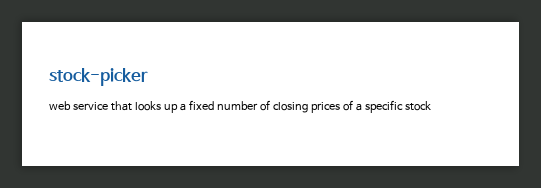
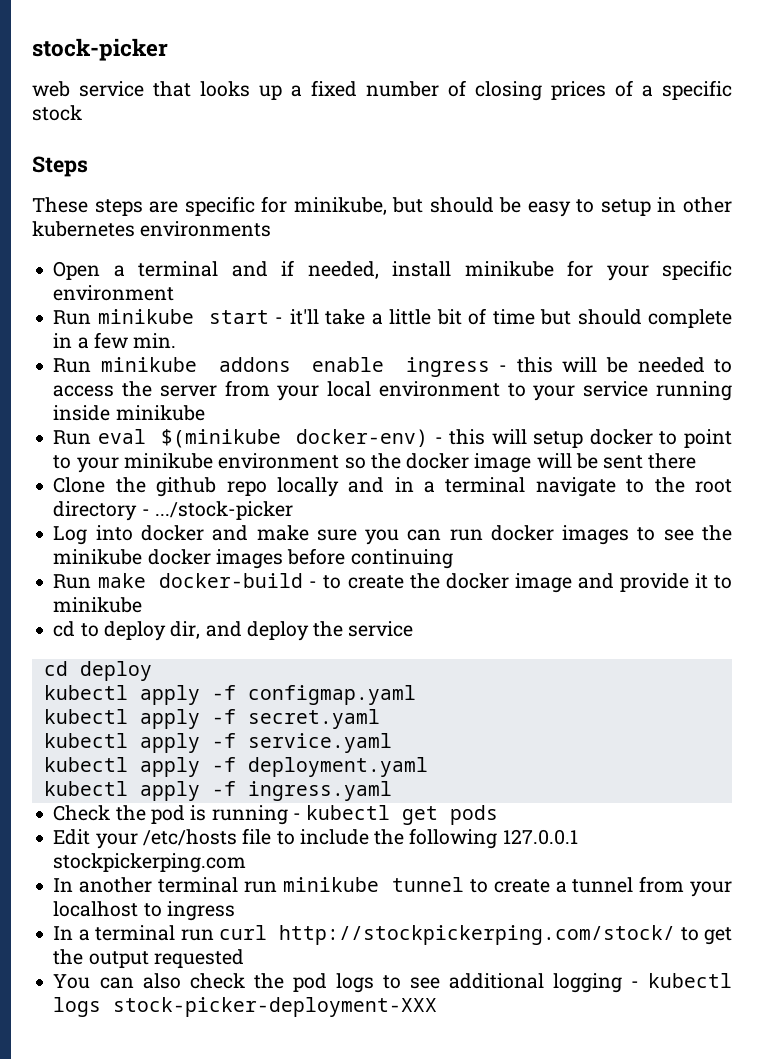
(431, 106) none -> [32,156,88,177] [32,196,732,217] [32,221,272,237] [53,260,733,281] [53,285,175,301] [53,308,732,328] [53,332,177,349] [53,357,733,377] [53,380,732,401] [53,405,205,421] [53,429,732,448] [53,453,697,473] [53,477,732,497] [53,501,293,521] [53,525,732,545] [53,548,453,569] [53,573,732,593] [53,597,143,613] [53,621,414,641] [43,661,152,681] [43,685,416,705] [43,709,380,729] [43,733,392,753] [43,757,428,777] [43,781,392,801] [53,805,499,825] [53,828,578,849] [53,853,247,873] [53,876,732,897] [53,901,235,921] [53,925,732,945] [53,949,244,968] [53,973,732,993] [53,997,438,1017] // Steps // These steps are specific for minikube, but should be easy to setup in other kubernetes environments // Open a terminal and if needed, install minikube for your specific environment // Run minikube start - it'll take a little bit of time but should complete in a few min. // Run minikube addons enable ingress - this will be needed to access the server from your local environment to your service running inside minikube // Run eval $(minikube docker-env) - this will setup docker to point to your minikube environment so the docker image will be sent there // Clone the github repo locally and in a terminal navigate to the root directory - .../stock-picker // Log into docker and make sure you can run docker images to see the minikube docker images before continuing // Run make docker-build - to create the docker image and provide it to minikube // cd to deploy dir, and deploy the service // cd deploy // kubectl apply -f configmap.yaml // kubectl apply -f secret.yaml // kubectl apply -f service.yaml // kubectl apply -f deployment.yaml // kubectl apply -f ingress.yaml // Check the pod is running - kubectl get pods // Edit your /etc/hosts file to include the following 127.0.0.1 stockpickerping.com // In another terminal run minikube tunnel to create a tunnel from your localhost to ingress // In a terminal run curl http://stockpickerping.com/stock/ to get the output requested // You can also check the pod logs to see additional logging - kubectl logs stock-picker-deployment-XXX

